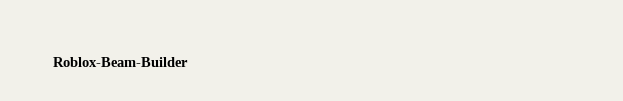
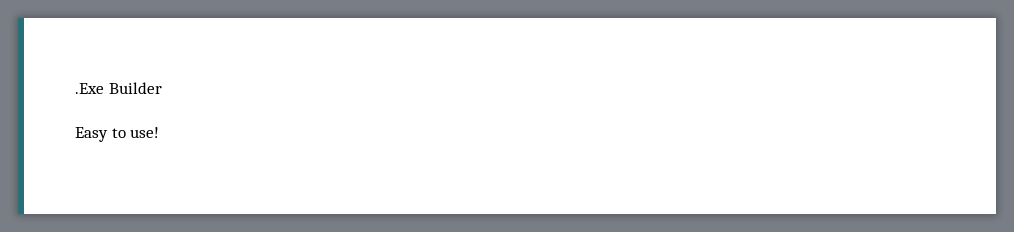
[53,57,188,67] Roblox-Beam-Builder -> [75,82,162,94] [75,127,160,142] .Exe Builder // Easy to use!

